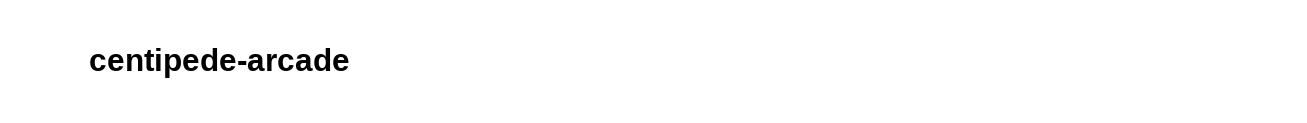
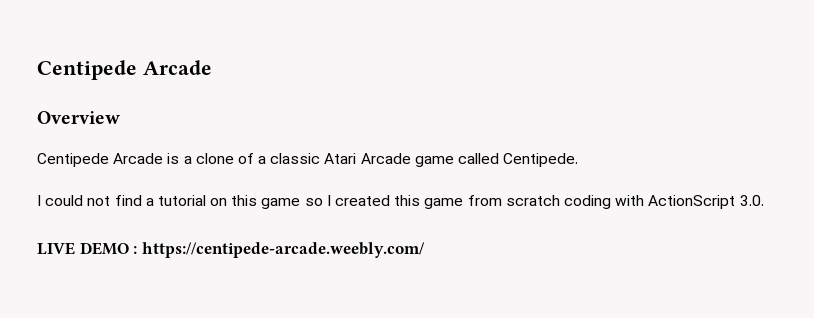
[89,48,350,78] centipede-arcade -> [37,60,212,80] [37,111,120,124] [37,153,579,167] [37,195,764,209] [37,242,425,258] Centipede Arcade // Overview // Centipede Arcade is a clone of a classic Atari Arcade game called Centipede. // I could not find a tutorial on this game so I created this game from scratch coding with ActionScript 3.0. // LIVE DEMO : https://centipede-arcade.weebly.com/

